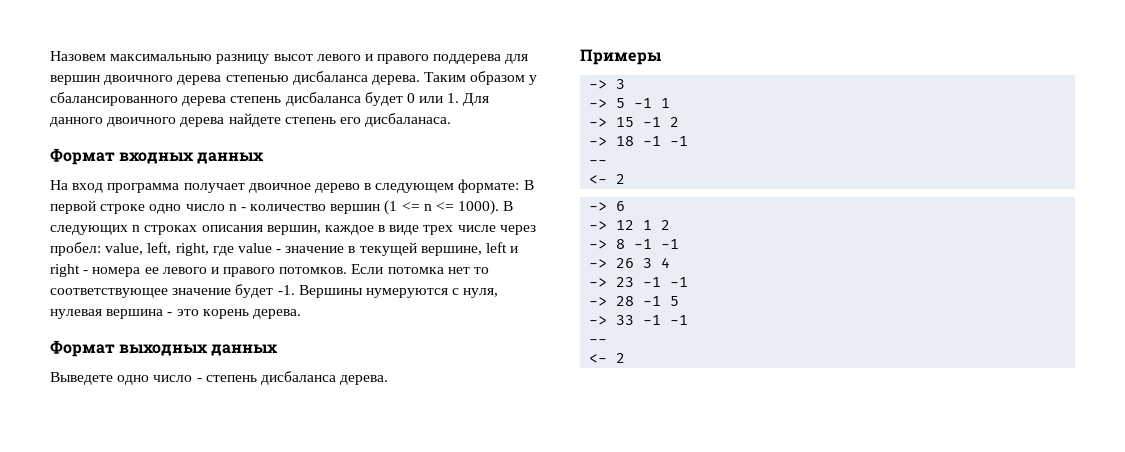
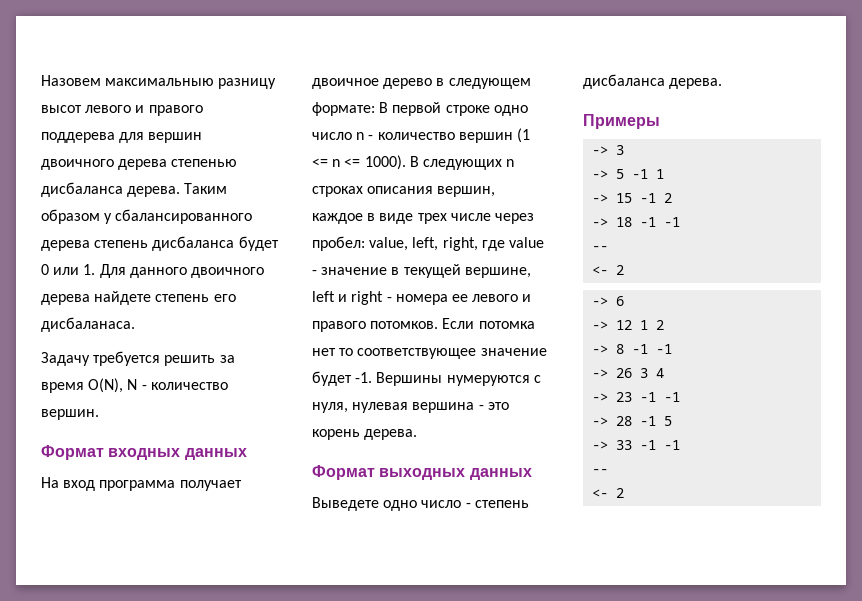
(452, 120) none -> [41,351,235,366] [41,378,228,393] [41,409,99,420] // Задачу требуется решить за время O(N), N - количество вершин.

